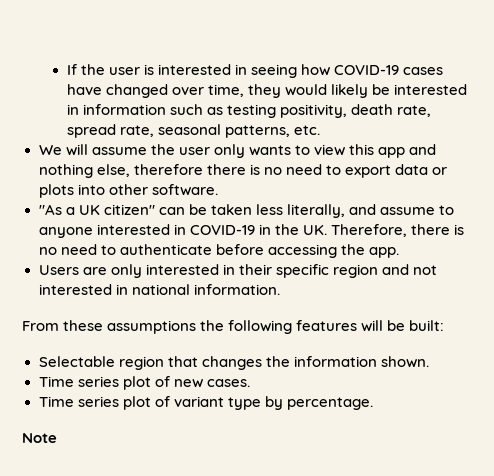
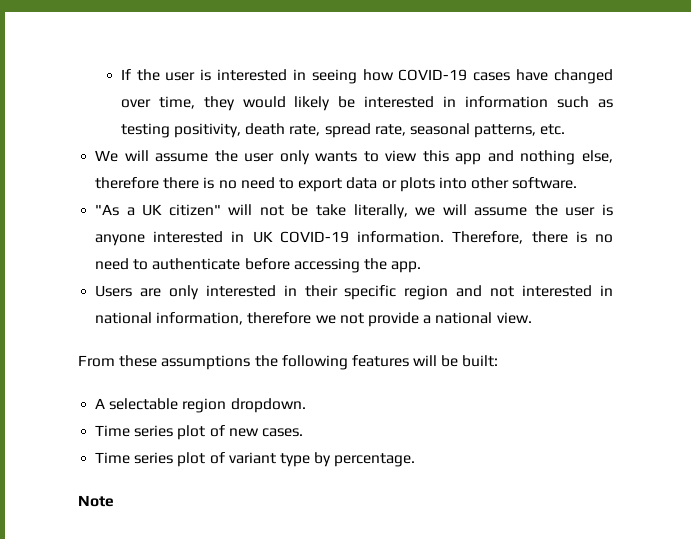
[158,204,455,218] [38,224,327,238] can be taken less literally, and assume to anyone interested in COVID-19 in the UK. -> [228,204,613,219] [95,231,445,246] will not be take literally, we will assume the user is anyone interested in UK COVID-19 information.
[193,284,280,295] information. -> [156,312,532,327] information, therefore we not provide a national view.
[38,356,429,370] Selectable region that changes the information shown. -> [95,398,306,413] A selectable region dropdown.

